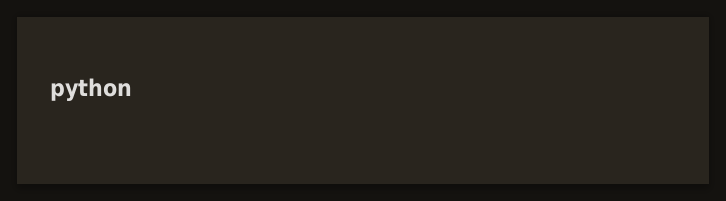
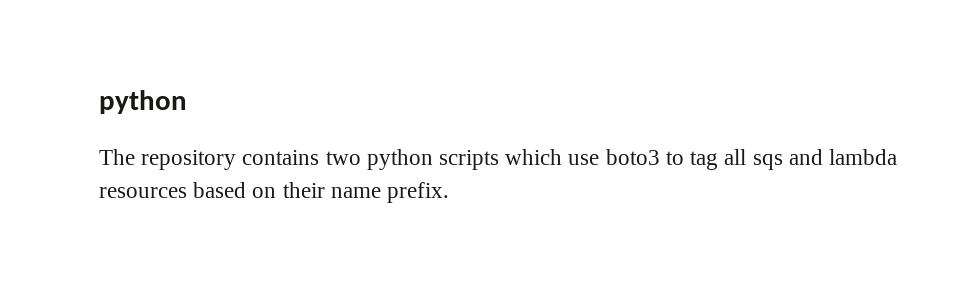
[50,78,132,101] python -> [99,90,187,114] [99,149,897,170] [99,182,450,203] python // The repository contains two python scripts which use boto3 to tag all sqs and lambda resources based on their name prefix.

